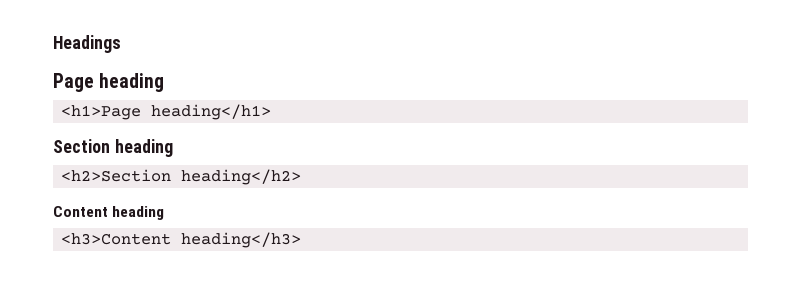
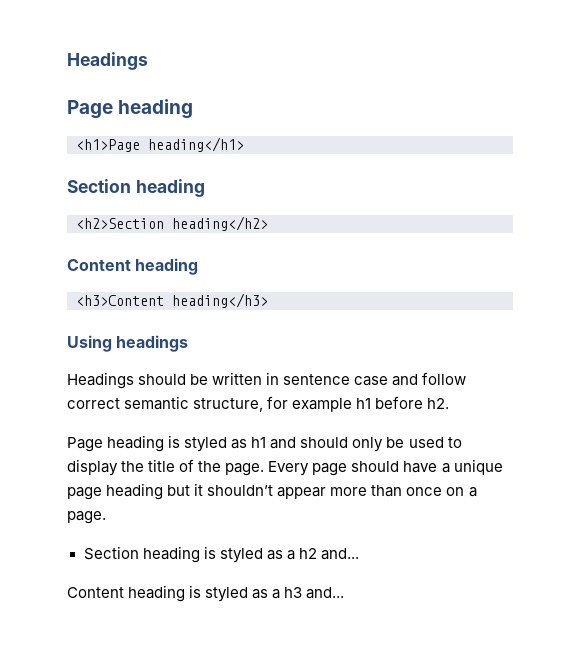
(302, 240) none -> [67,335,189,352] [67,372,467,389] [67,396,450,412] [67,435,462,452] [67,459,503,476] [67,483,477,500] [67,511,106,524] [83,546,359,563] [67,585,345,602] // Using headings // Headings should be written in sentence case and follow correct semantic structure, for example h1 before h2. // Page heading is styled as h1 and should only be used to display the title of the page. Every page should have a unique page heading but it shouldn’t appear more than once on a page. // Section heading is styled as a h2 and... // Content heading is styled as a h3 and...

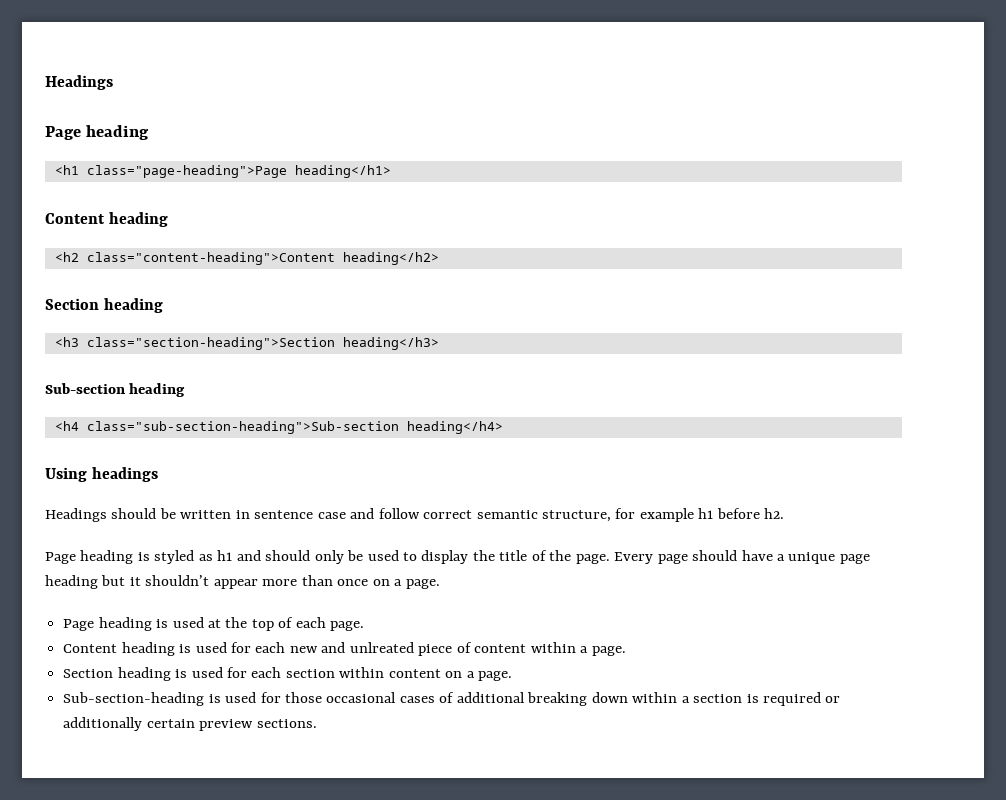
[76,139,140,152] <h1>Page -> [54,165,287,178] <h1 class="page-heading">Page
[67,179,205,197] [76,216,268,231] [67,258,199,275] [76,293,268,308] Section heading // <h2>Section heading</h2> // Content heading // <h3>Content heading</h3> -> [45,212,168,227] [54,252,439,265] [45,298,163,313] [54,337,439,350] [45,383,186,397] [54,421,503,434] Content heading // <h2 class="content-heading">Content heading</h2> // Section heading // <h3 class="section-heading">Section heading</h3> // Sub-section heading // <h4 class="sub-section-heading">Sub-section heading</h4>
[83,546,359,563] [67,585,345,602] Section heading is styled as a h2 and... // Content heading is styled as a h3 and... -> [63,617,365,631] [63,642,626,656] [63,667,513,681] [63,692,841,706] [63,717,317,731] Page heading is used at the top of each page. // Content heading is used for each new and unlreated piece of content within a page. // Section heading is used for each section within content on a page. // Sub-section-heading is used for those occasional cases of additional breaking down within a section is required or additionally certain preview sections.

